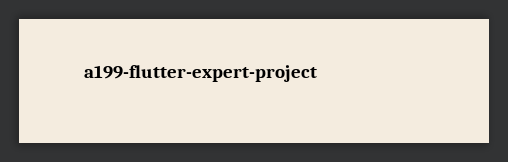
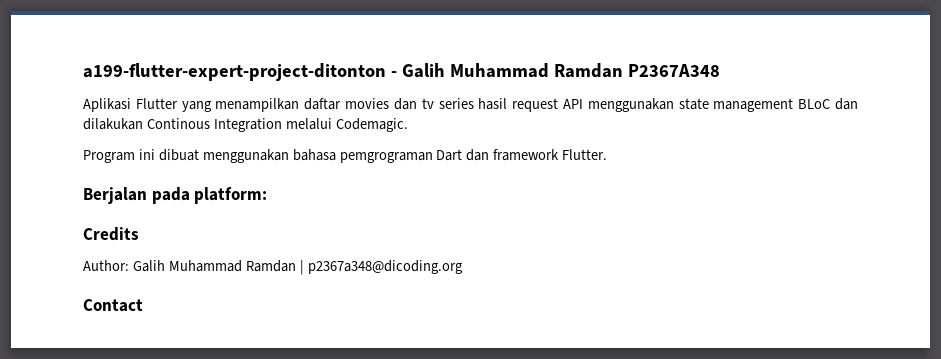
[84,65,317,82] a199-flutter-expert-project -> [83,63,720,81] [83,98,858,112] [83,118,408,132] [83,149,608,163] [83,187,268,204] [83,227,139,241] [83,260,463,275] [83,299,143,312] a199-flutter-expert-project-ditonton - Galih Muhammad Ramdan P2367A348 // Aplikasi Flutter yang menampilkan daftar movies dan tv series hasil request API menggunakan state management BLoC dan dilakukan Continous Integration melalui Codemagic. // Program ini dibuat menggunakan bahasa pemgrograman Dart dan framework Flutter. // Berjalan pada platform: // Credits // Author: Galih Muhammad Ramdan | p2367a348@dicoding.org // Contact

